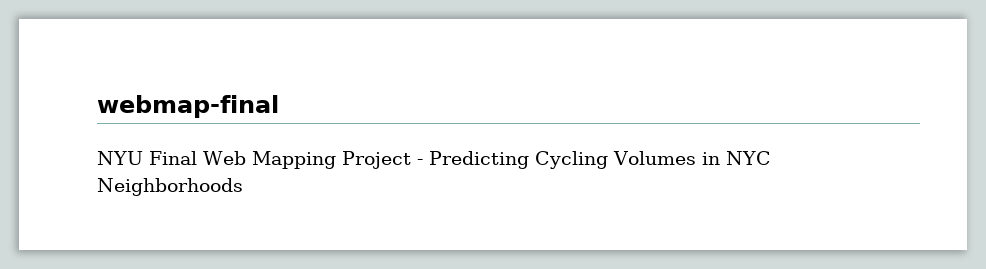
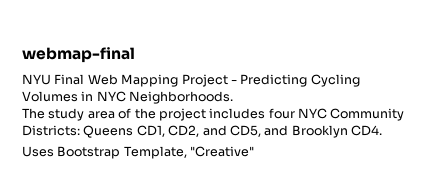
[97,178,243,196] Neighborhoods -> [129,91,234,104] [22,108,405,121] [22,125,382,138] [22,146,255,159] Neighborhoods. // The study area of the project includes four NYC Community Districts: Queens CD1, CD2, and CD5, and Brooklyn CD4. // Uses Bootstrap Template, "Creative"

